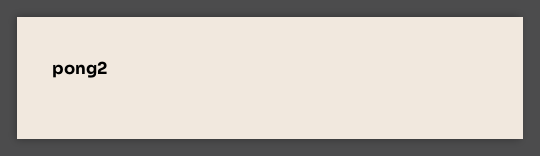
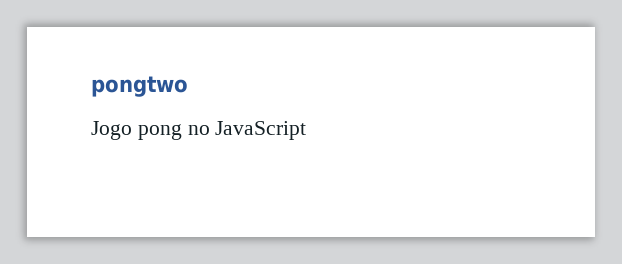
[52,61,107,78] pong2 -> [91,76,188,97] [91,121,307,140] pongtwo // Jogo pong no JavaScript

